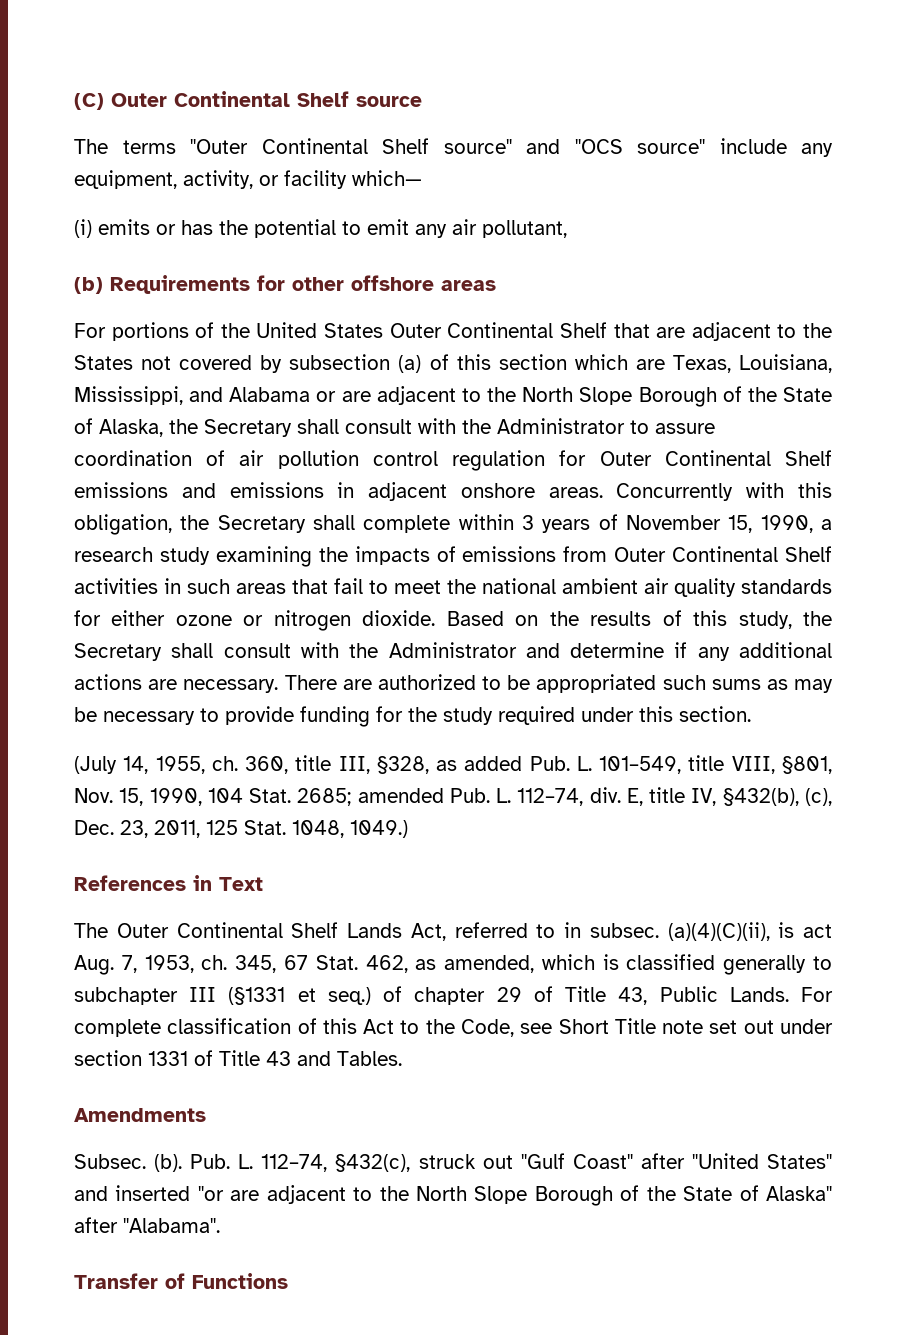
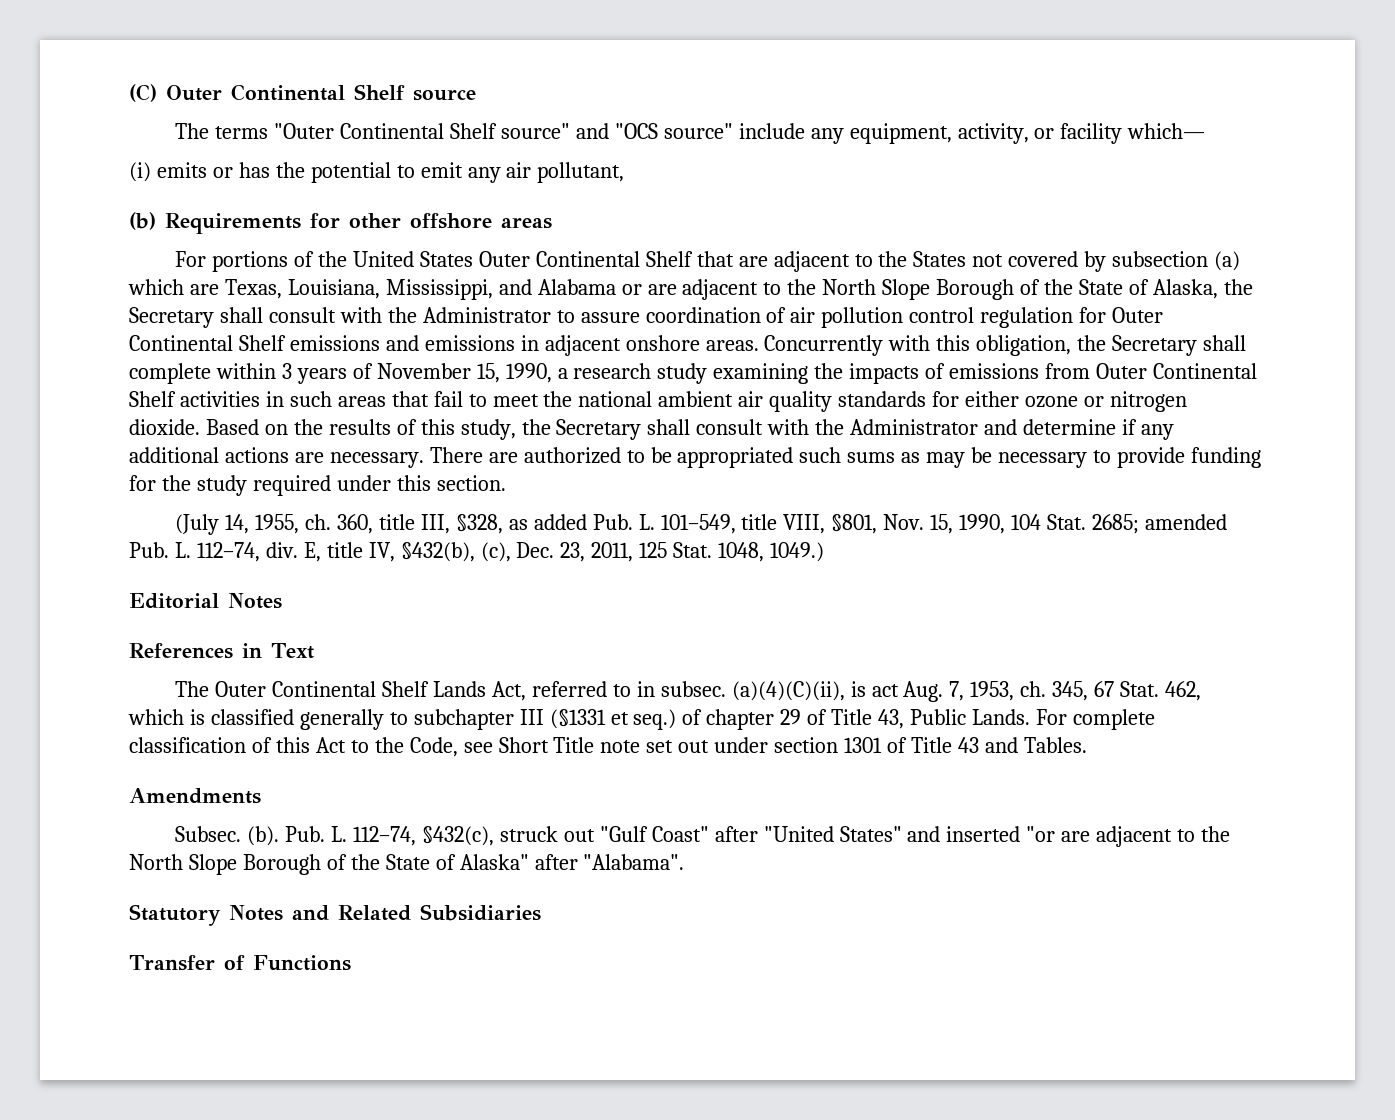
[429,354,567,370] of this section -> (1241, 261) none
(408, 829) none -> [129,593,282,609] // Editorial Notes
[415,955,535,973] as amended, -> (1202, 691) none
[148,1051,188,1066] 1331 -> [844,737,883,753] 1301
(220, 1225) none -> [129,904,541,926] // Statutory Notes and Related Subsidiaries

